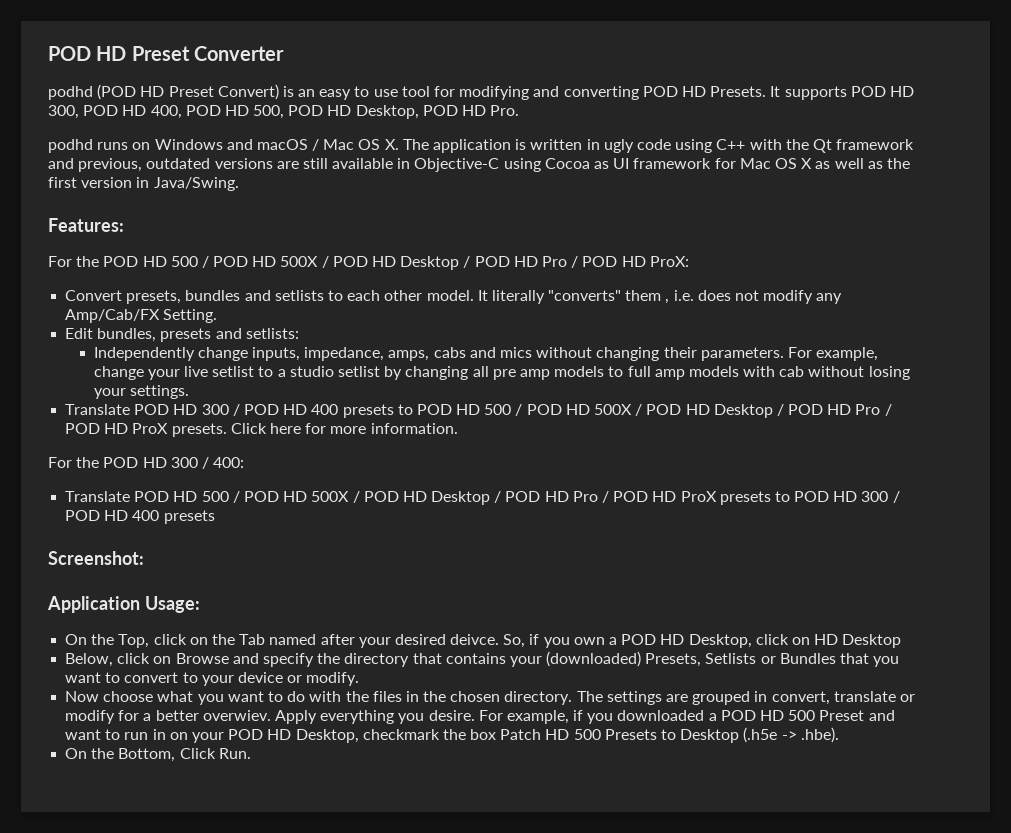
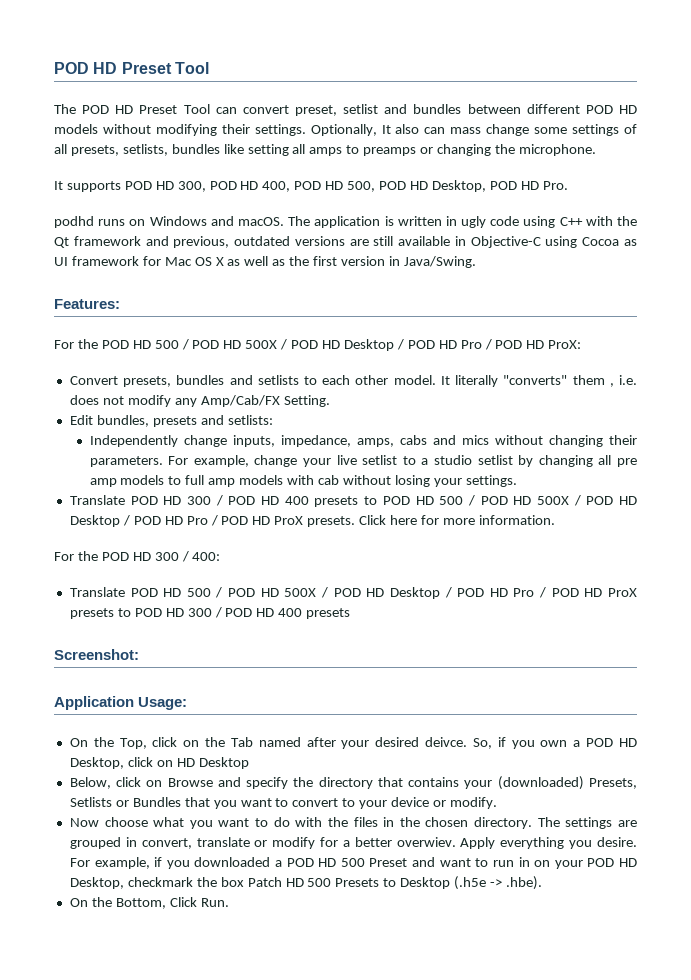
[48,46,284,61] [48,84,767,100] POD HD Preset Converter // podhd (POD HD Preset Convert) is an easy to use tool for modifying and converting POD HD Presets. -> [54,62,209,74] [54,104,637,116] [54,124,637,136] [54,144,596,156] POD HD Preset Tool // The POD HD Preset Tool can convert preset, setlist and bundles between different POD HD models without modifying their settings. Optionally, It also can mass change some settings of all presets, setlists, bundles like setting all amps to preamps or changing the microphone. //
[256,139,399,151] macOS / Mac OS X. -> [237,217,284,226] macOS.

